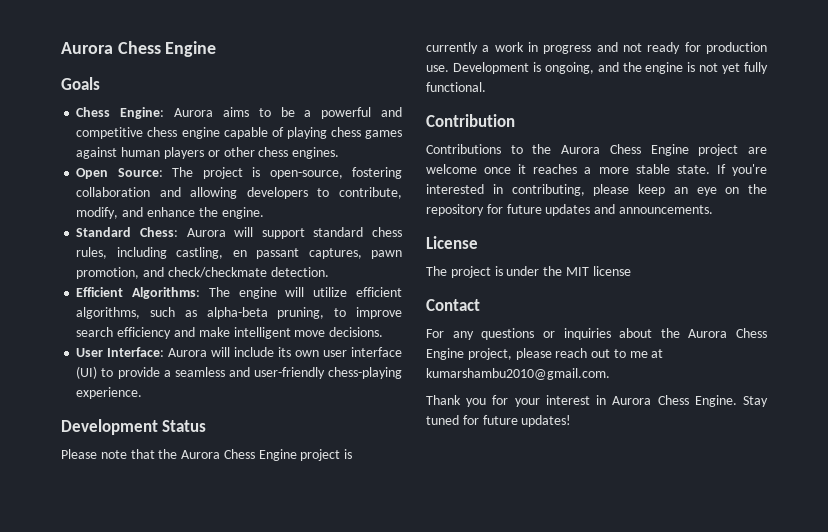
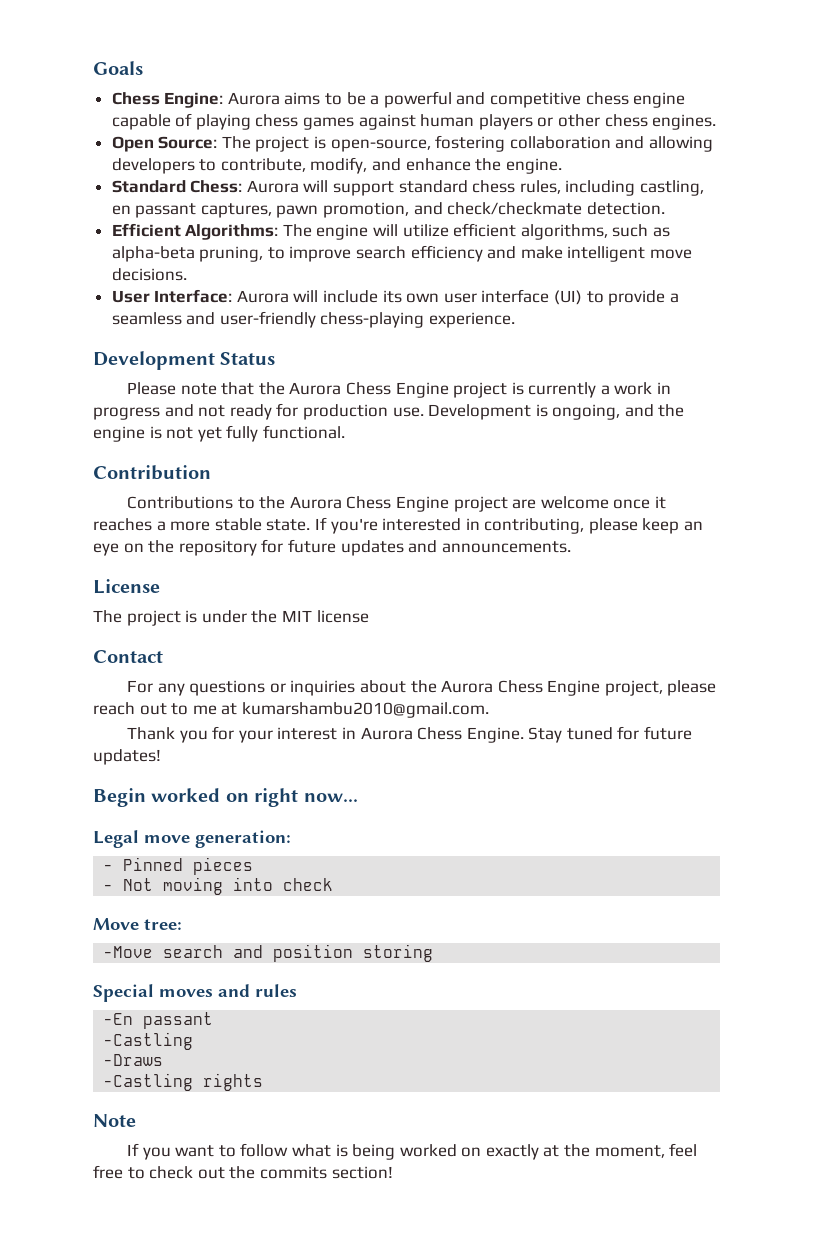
[61,41,217,57] Aurora Chess Engine // -> (93, 68) none
(572, 421) none -> [93,788,358,807] [93,830,291,848] [103,857,254,875] [103,877,334,895] [93,918,182,930] [103,944,434,962] [93,984,297,1002] [103,1012,214,1029] [103,1032,194,1050] [103,1054,164,1066] [103,1073,264,1091] [93,1114,136,1127] [126,1143,698,1160] [93,1165,393,1179] // Begin worked on right now... // Legal move generation: // - Pinned pieces // - Not moving into check // Move tree: // -Move search and position storing // Special moves and rules // -En passant // -Castling // -Draws // -Castling rights // Note // If you want to follow what is being worked on exactly at the moment, feel free to check out the commits section!

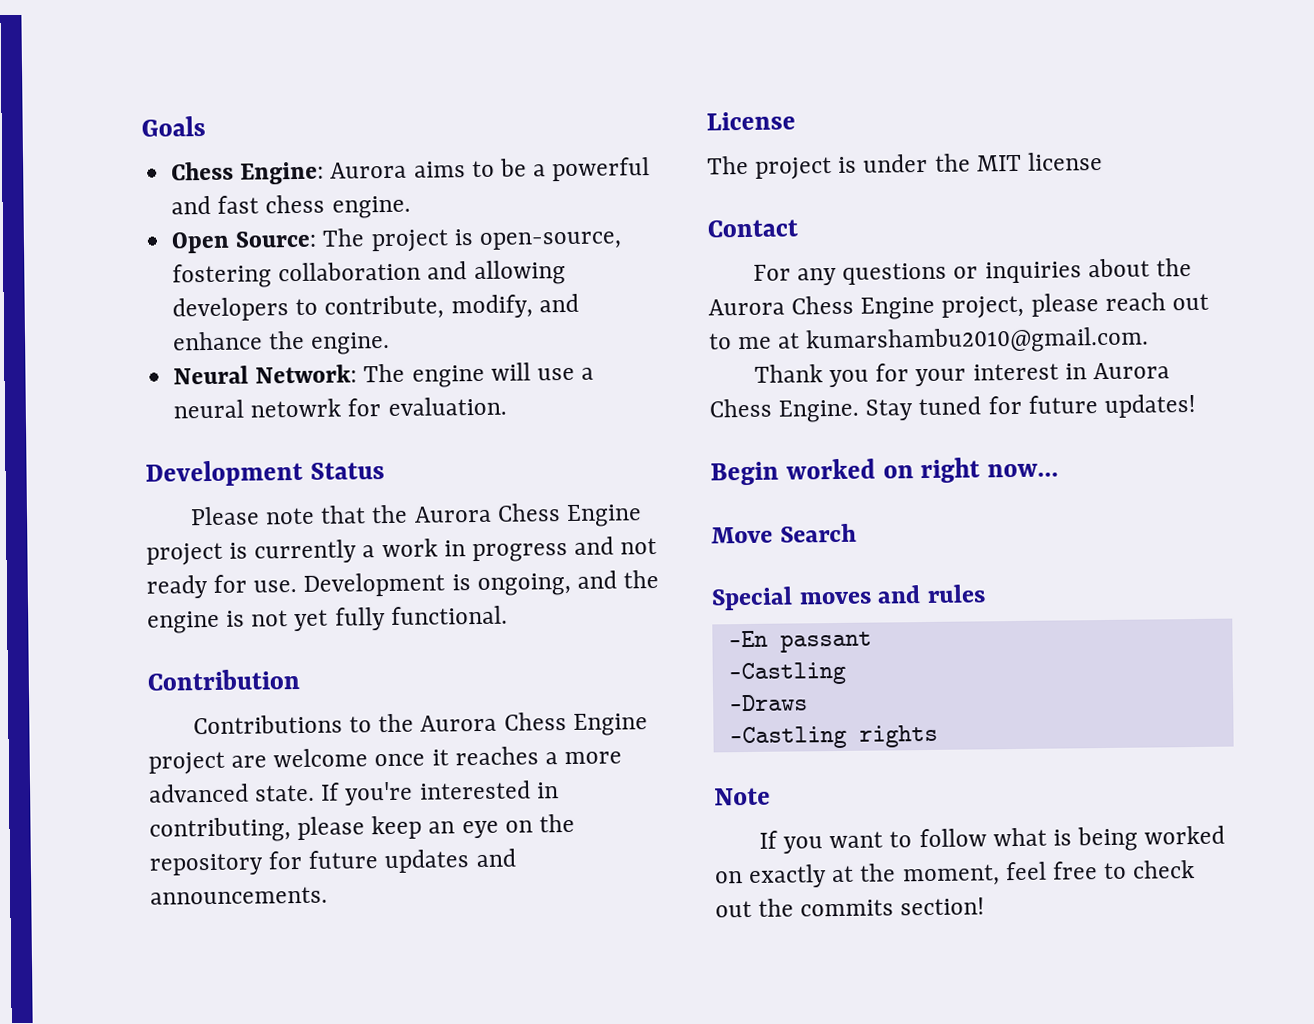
[490,92,686,108] [111,113,717,130] competitive chess engine capable of playing chess games against human players or other chess engines. -> [217,194,411,219] fast chess engine.
[111,180,705,196] [111,202,665,218] [111,223,671,240] [111,245,693,262] [111,268,187,281] [111,289,679,306] [111,311,516,328] Standard Chess: Aurora will support standard chess rules, including castling, en passant captures, pawn promotion, and check/checkmate detection. // Efficient Algorithms: The engine will utilize efficient algorithms, such as alpha-beta pruning, to improve search efficiency and make intelligent move decisions. // User Interface: Aurora will include its own user interface (UI) to provide a seamless and user-friendly chess-playing experience. -> [173,362,595,388] [173,396,507,419] Neural Network: The engine will use a neural netowrk for evaluation.
[302,404,388,420] production -> (248, 583) none
[214,518,262,531] stable -> [149,783,249,803] advanced
[93,830,291,848] [103,857,254,875] [103,877,334,895] [93,918,182,930] [103,944,434,962] Legal move generation: // - Pinned pieces // - Not moving into check // Move tree: // -Move search and position storing -> [711,523,857,544] Move Search

